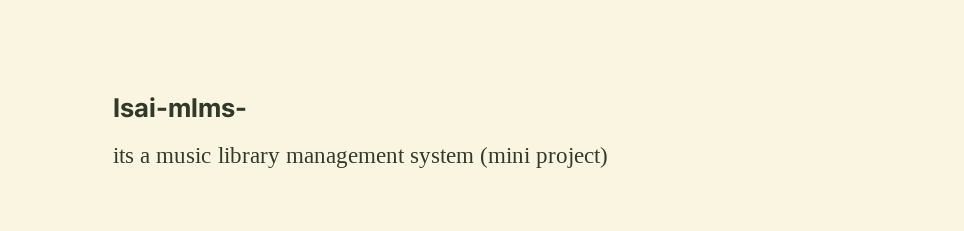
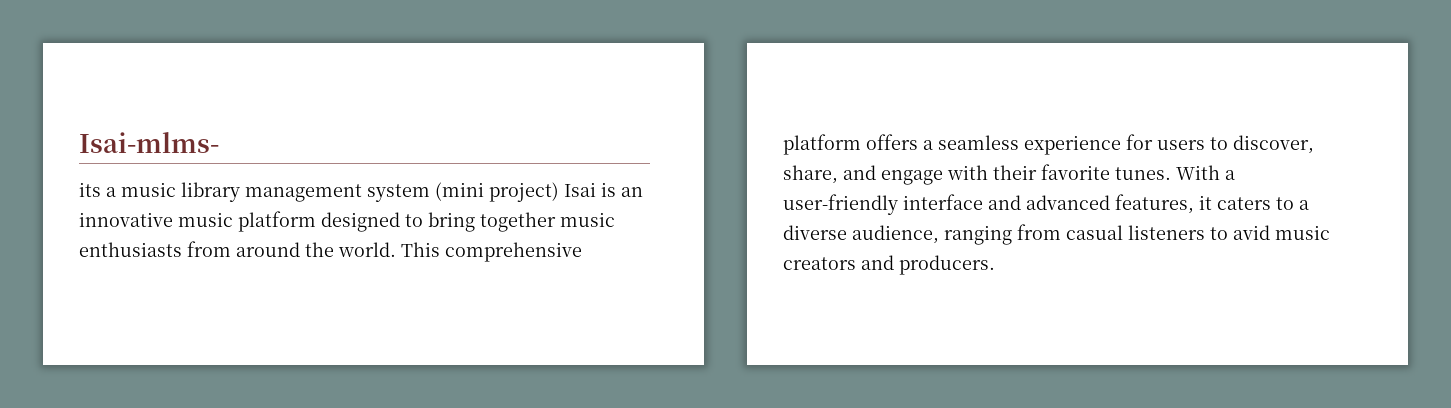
(609, 157) none -> [564,182,643,197] [79,211,615,232] [79,241,582,262] [783,134,1314,155] [783,164,1235,185] [783,194,1309,215] [783,224,1330,245] [783,255,995,275] Isai is an innovative music platform designed to bring together music enthusiasts from around the world. This comprehensive platform offers a seamless experience for users to discover, share, and engage with their favorite tunes. With a user-friendly interface and advanced features, it caters to a diverse audience, ranging from casual listeners to avid music creators and producers.

